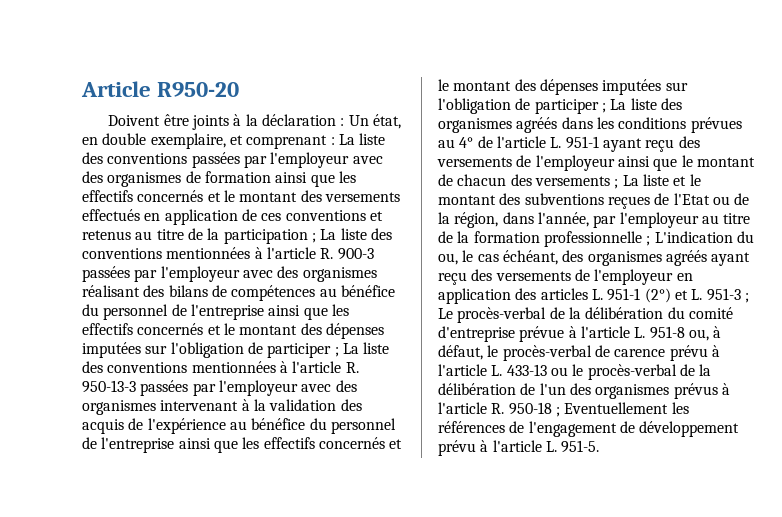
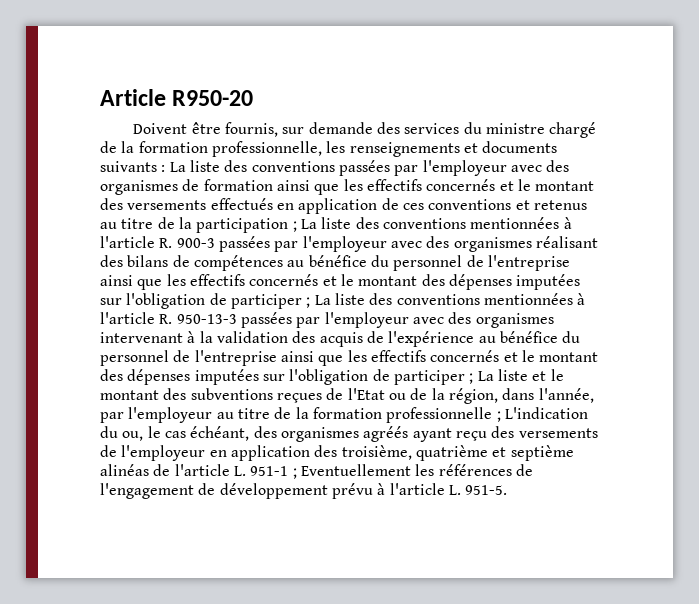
[192,114,402,130] [82,133,328,149] joints à la déclaration : Un état, en double exemplaire, et comprenant -> [224,122,597,138] [100,141,558,157] [100,161,157,172] fournis, sur demande des services du ministre chargé de la formation professionnelle, les renseignements et documents suivants
[660,98,682,110] [438,117,742,133] [438,136,700,152] [437,155,755,171] [438,174,669,189] des organismes agréés dans les conditions prévues au 4° de l'article L. 951-1 ayant reçu des versements de l'employeur ainsi que le montant de chacun des versements ; La liste -> (528, 375) none
[540,288,749,303] [438,307,733,323] [438,326,722,342] [438,345,720,361] [438,364,712,380] [438,383,730,399] [438,402,552,415] articles L. 951-1 (2°) et L. 951-3 ; Le procès-verbal de la délibération du comité d'entreprise prévue à l'article L. 951-8 ou, à défaut, le procès-verbal de carence prévu à l'article L. 433-13 ou le procès-verbal de la délibération de l'un des organismes prévus à l'article R. 950-18 -> [341,445,574,461] [100,464,289,476] troisième, quatrième et septième alinéas de l'article L. 951-1

